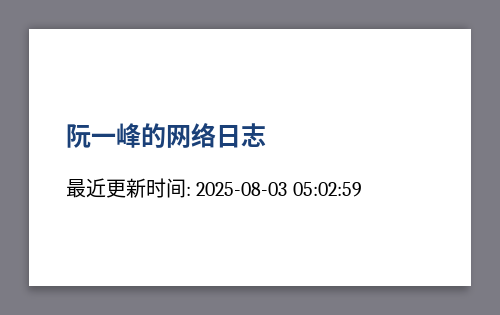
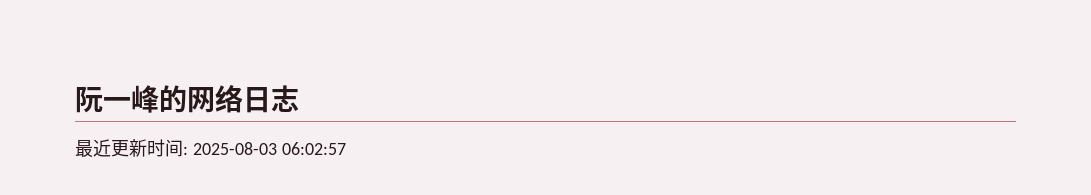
[292,182,362,197] 05:02:59 -> [281,142,346,155] 06:02:57

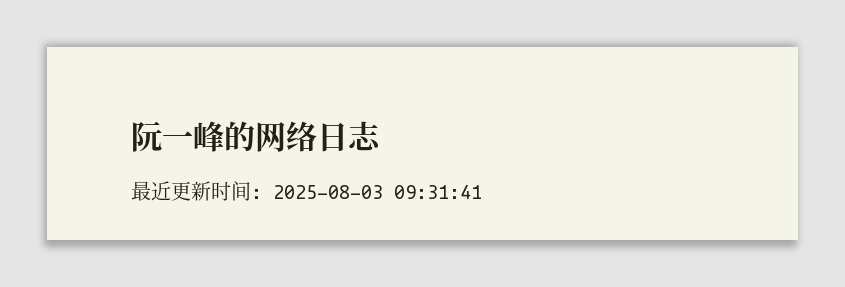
[281,142,346,155] 06:02:57 -> [394,185,482,199] 09:31:41

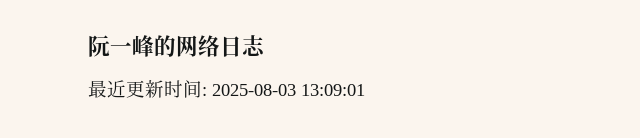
[394,185,482,199] 09:31:41 -> [301,84,365,96] 13:09:01

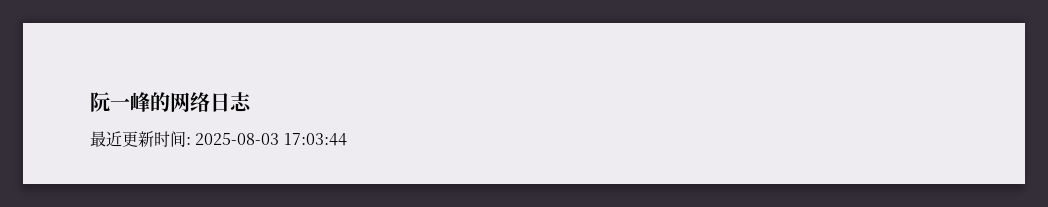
[301,84,365,96] 13:09:01 -> [283,133,347,146] 17:03:44

